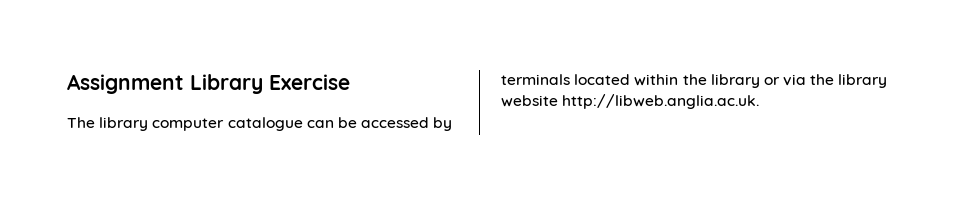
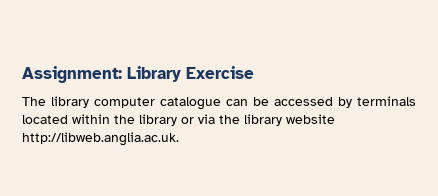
[67,74,184,94] Assignment -> [22,66,122,83] Assignment:

